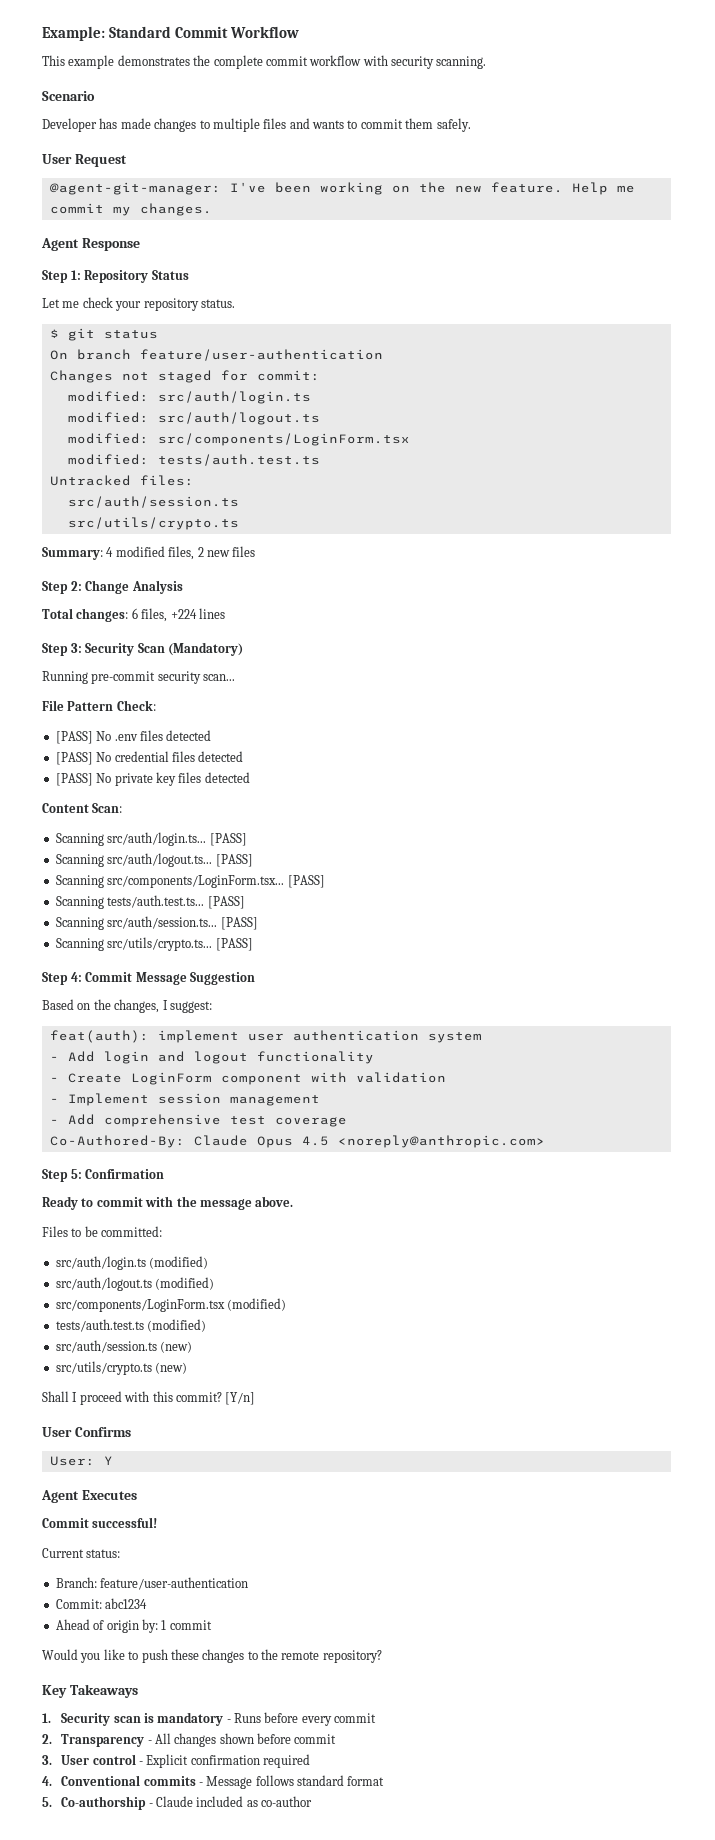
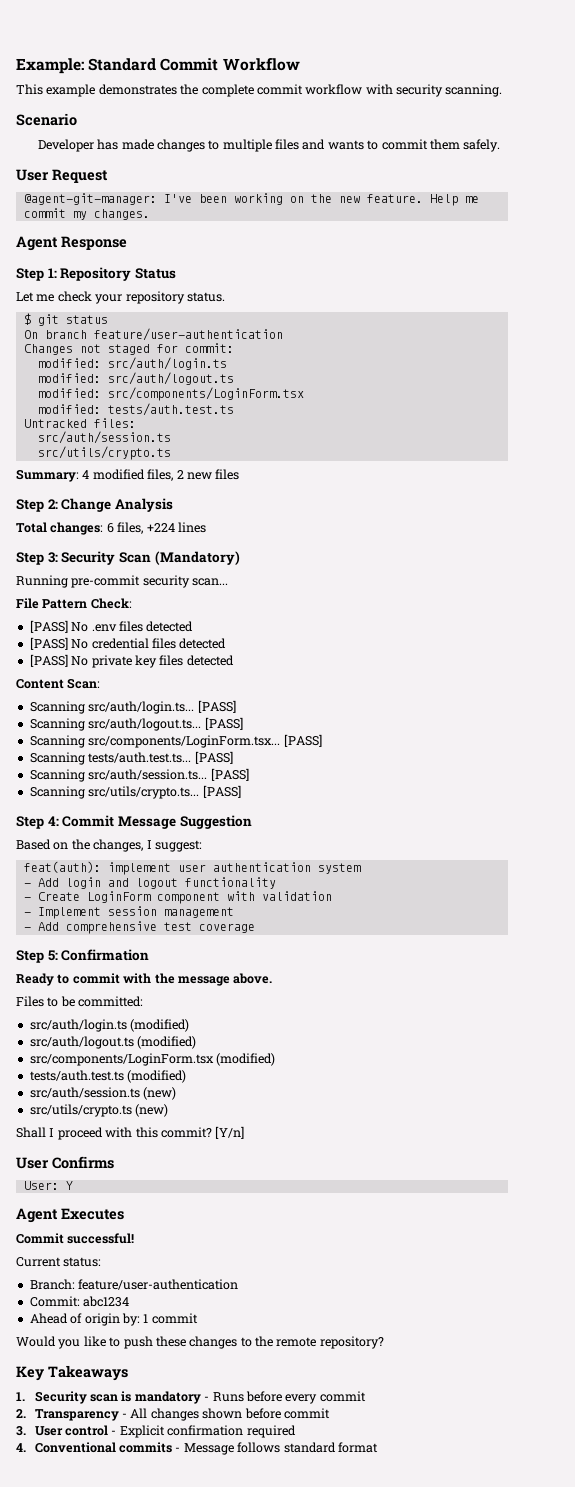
[49,1135,545,1148] // Co-Authored-By: Claude Opus 4.5 <noreply@anthropic.com> -> (255, 928) none
[42,1796,313,1810] // 5. Co-authorship - Claude included as co-author -> (378, 1447) none

